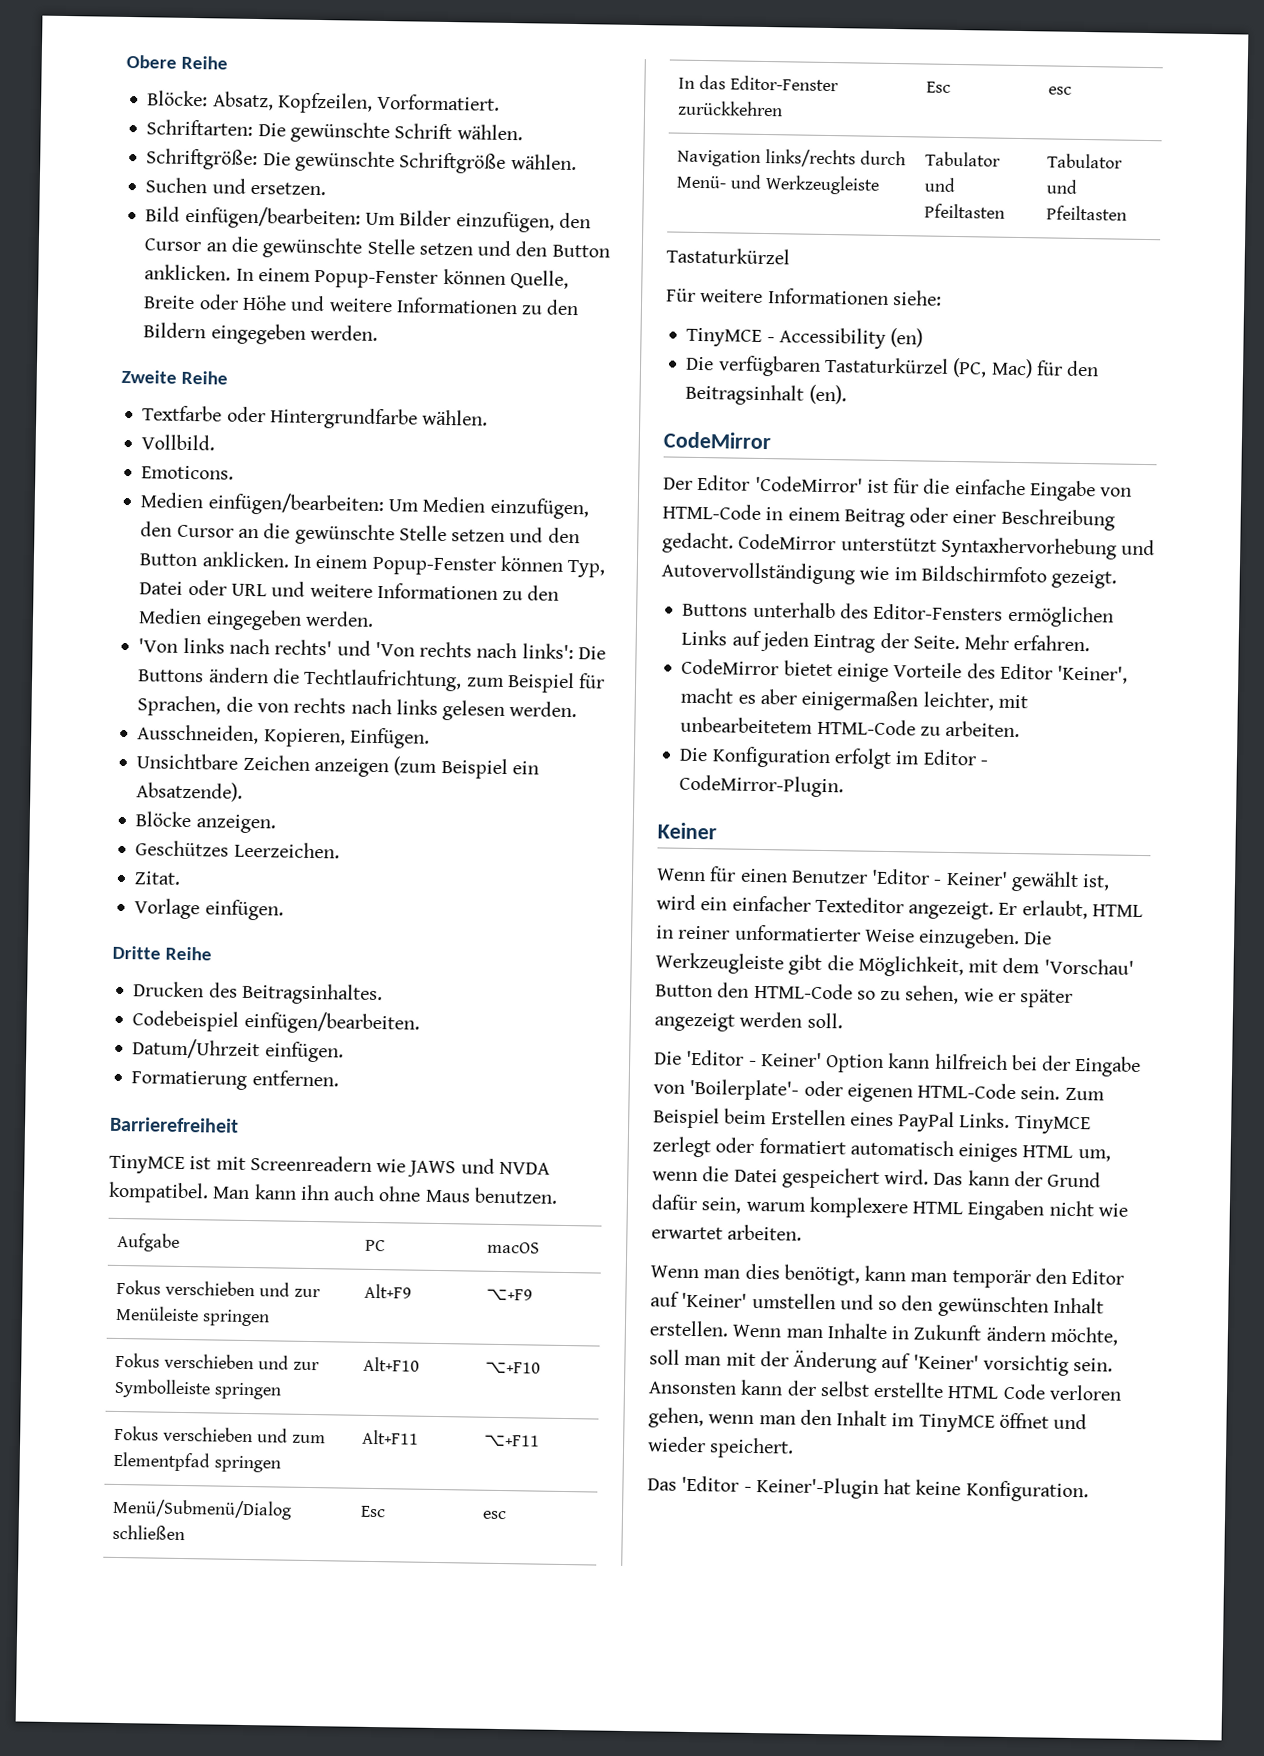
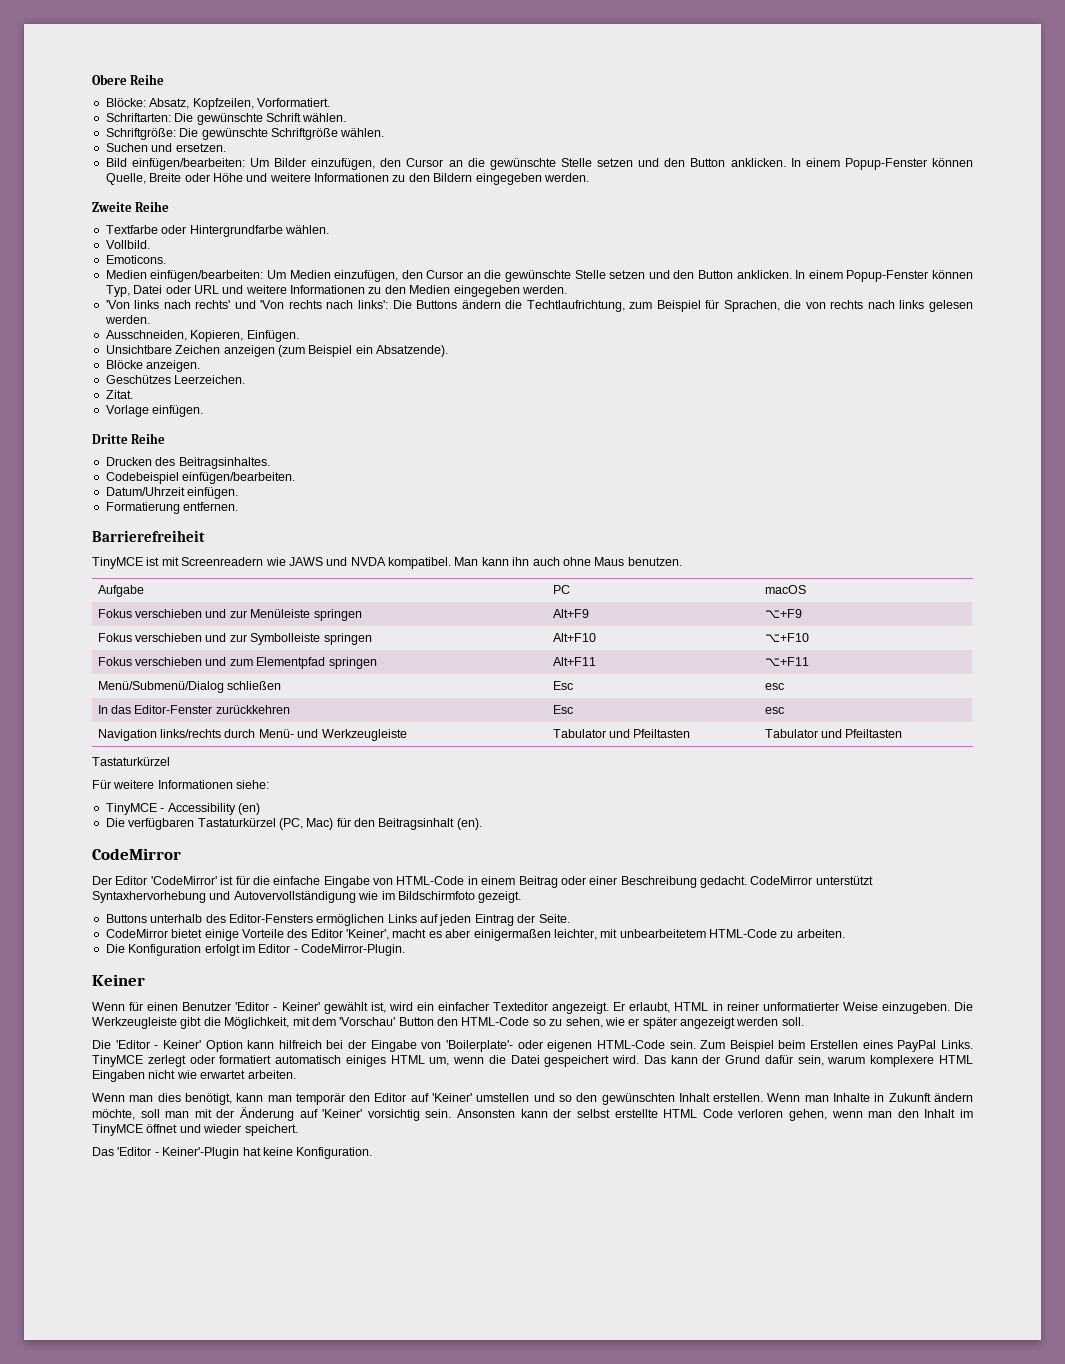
[964,634,1091,652] Mehr erfahren. -> (570, 918) none

